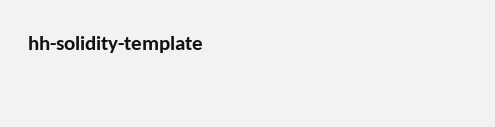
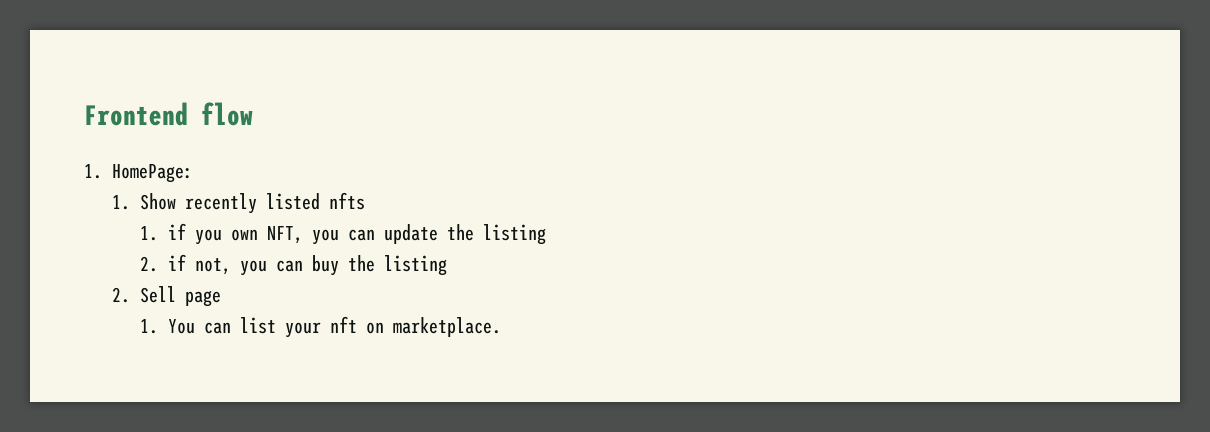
[28,36,203,53] hh-solidity-template -> [84,102,253,126] [84,164,193,183] [111,192,365,214] [139,223,546,245] [139,254,447,276] [111,286,221,307] [139,316,501,338] Frontend flow // 1. HomePage: // 1. Show recently listed nfts // 1. if you own NFT, you can update the listing // 2. if not, you can buy the listing // 2. Sell page // 1. You can list your nft on marketplace.

